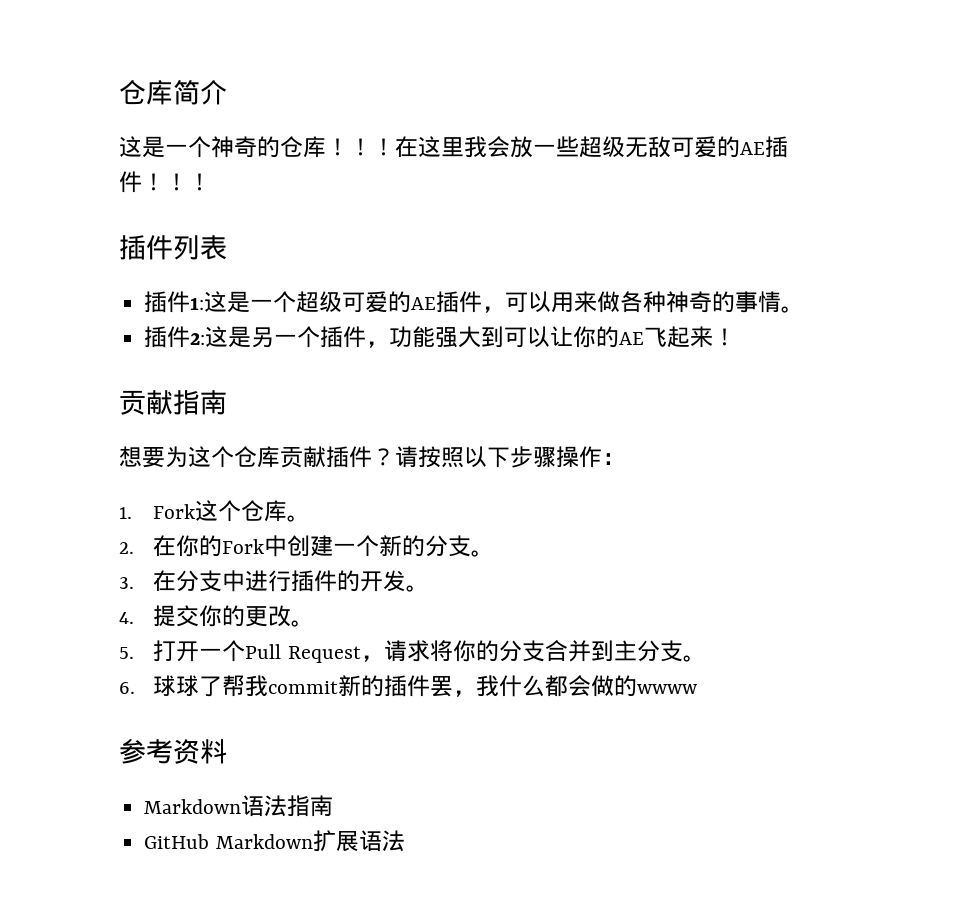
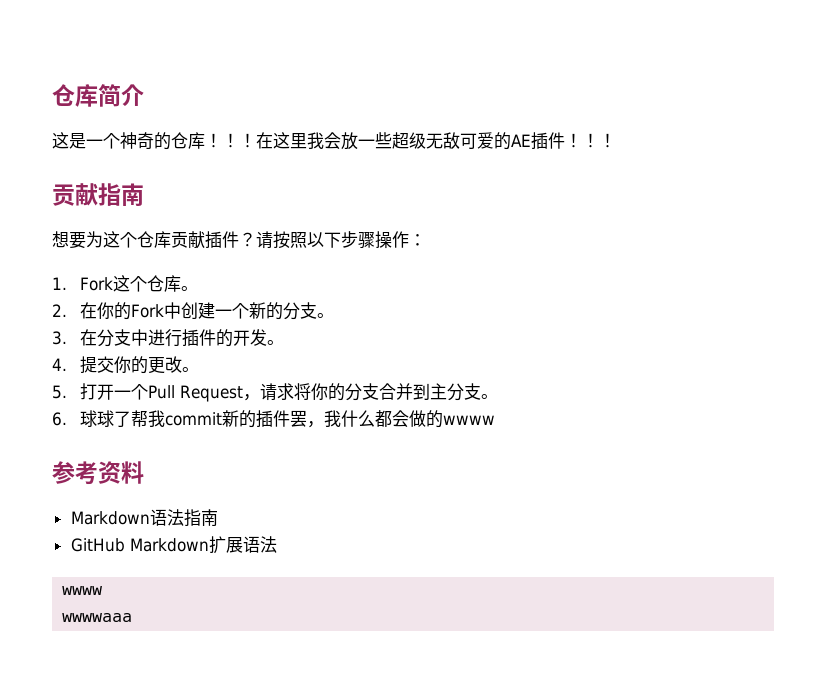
[119,235,227,260] [144,291,805,313] [144,326,737,348] // 插件列表 // 插件1:这是一个超级可爱的AE插件，可以用来做各种神奇的事情。 // 插件2:这是另一个插件，功能强大到可以让你的AE飞起来！ -> (616, 140) none
(405, 841) none -> [62,586,103,595] [62,613,133,622] // wwww // wwwwaaa

